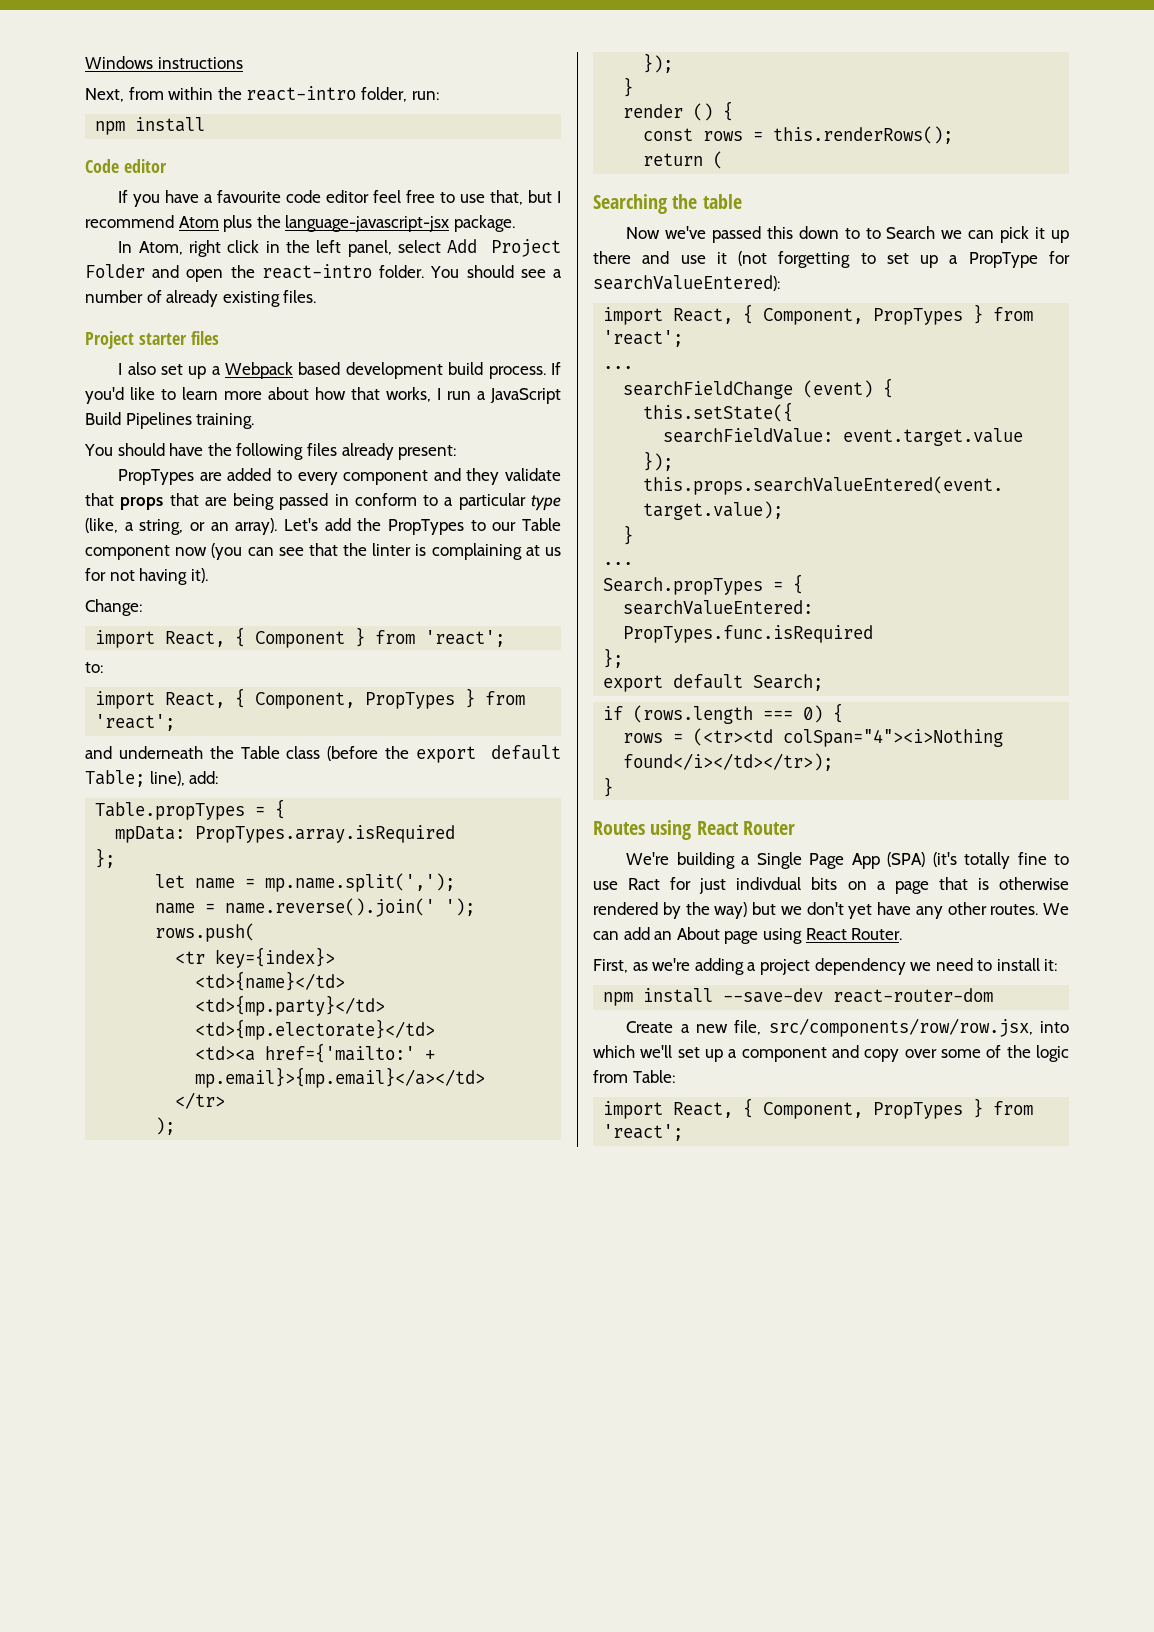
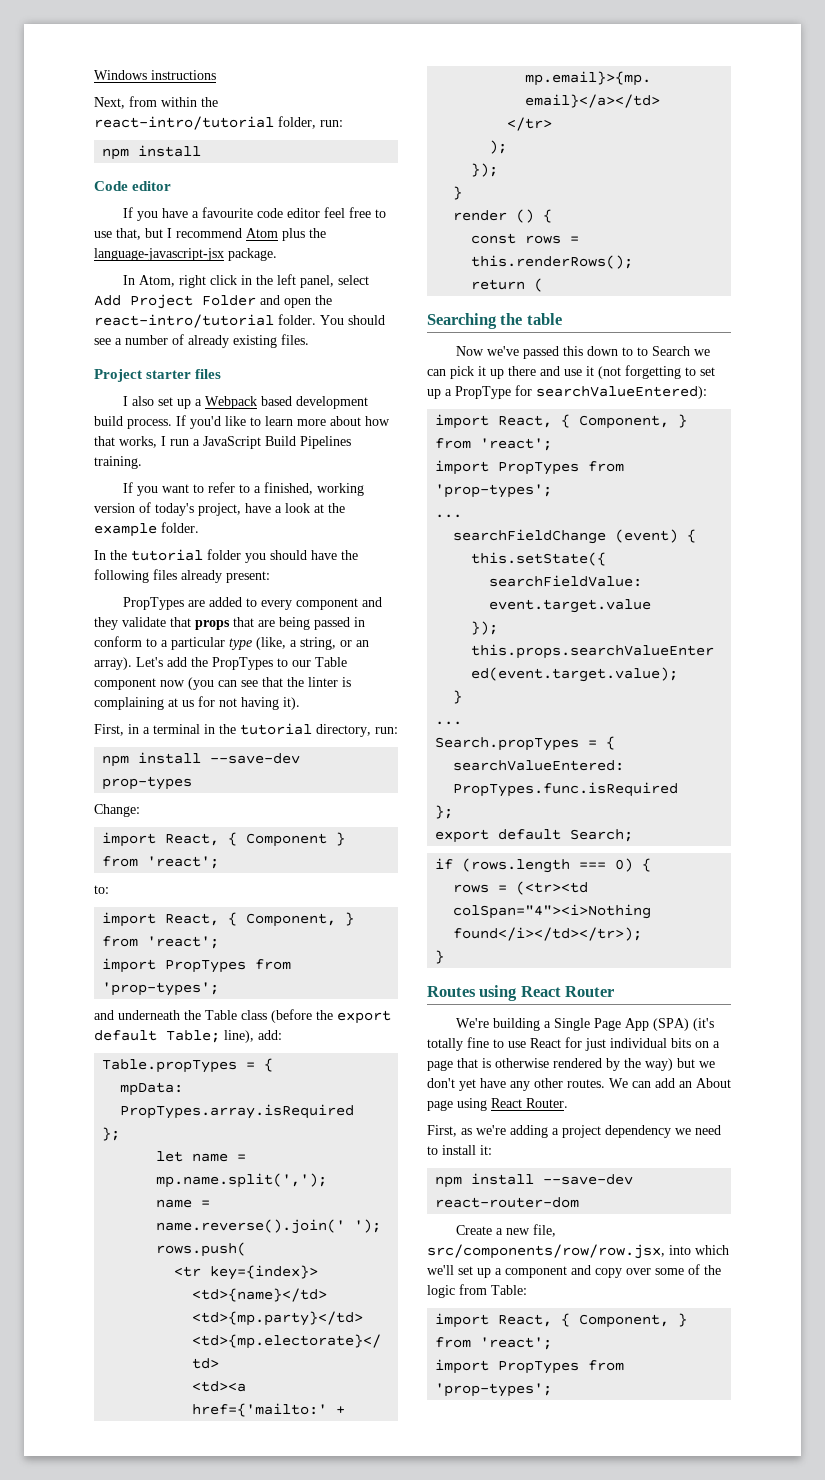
[246,86,357,101] react-intro -> [94,116,274,130] react-intro/tutorial
[261,264,372,279] react-intro -> [94,314,274,328] react-intro/tutorial
[84,444,113,456] You -> [122,482,364,496] [94,502,345,516] [94,522,199,537] [94,549,266,563] If you want to refer to a finished, working version of today's project, have a look at the example folder. // In the tutorial folder you
(208, 575) none -> [94,723,398,737] [102,752,301,767] [102,776,193,790] // First, in a terminal in the tutorial directory, run: // npm install --save-dev prop-types
[365,688,526,709] [95,714,176,731] PropTypes } from 'react'; -> [345,912,355,926] [102,936,220,949] [102,958,292,973] [102,982,220,996] } from 'react'; // import PropTypes from 'prop-types';
[873,304,1034,325] [603,330,684,347] PropTypes } from 'react'; -> [678,414,688,428] [435,438,553,451] [435,460,625,475] [435,484,553,498] } from 'react'; // import PropTypes from 'prop-types';
[628,878,661,890] Ract -> [530,1038,561,1048] React
[736,877,802,890] indivdual -> [610,1038,667,1048] individual
[873,1098,1034,1119] [603,1124,684,1141] PropTypes } from 'react'; -> [678,1313,688,1327] [435,1337,553,1350] [435,1359,625,1374] [435,1383,553,1397] } from 'react'; // import PropTypes from 'prop-types';

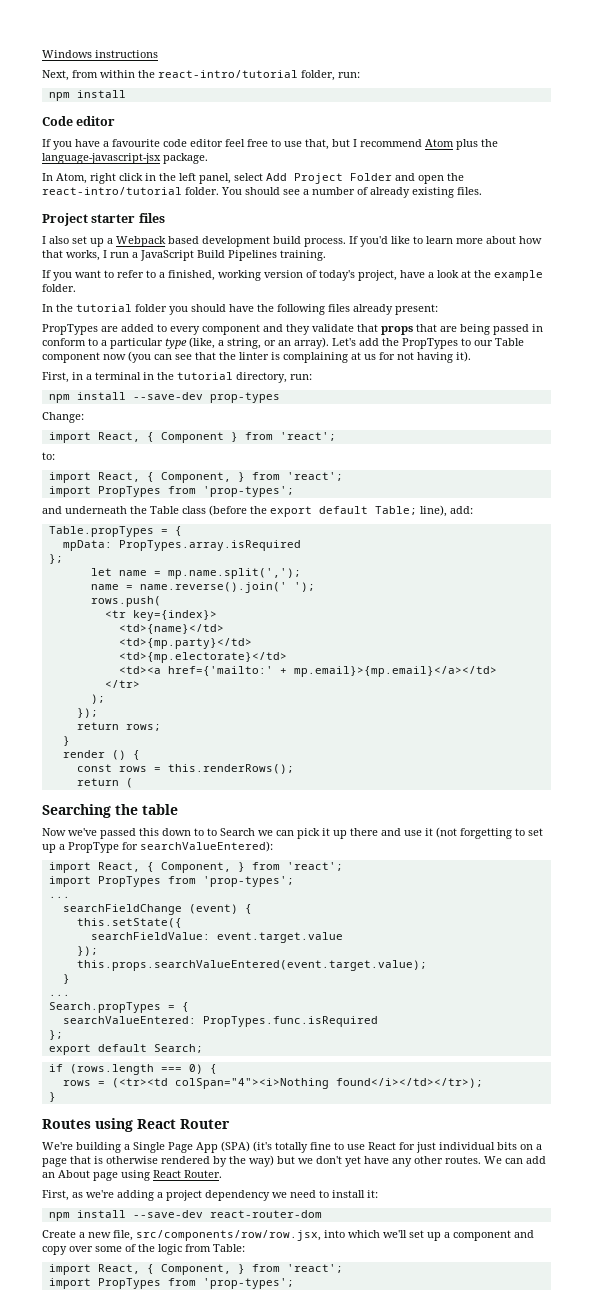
(499, 170) none -> [76,722,161,731] // return rows;

